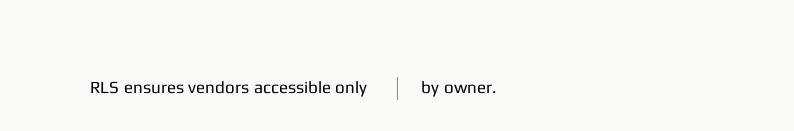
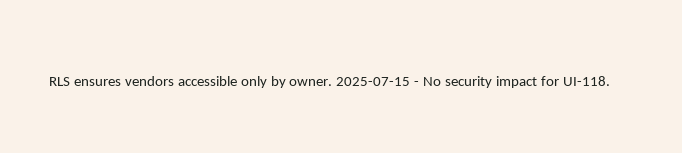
(496, 89) none -> [336,76,610,88] 2025-07-15 - No security impact for UI-118.

